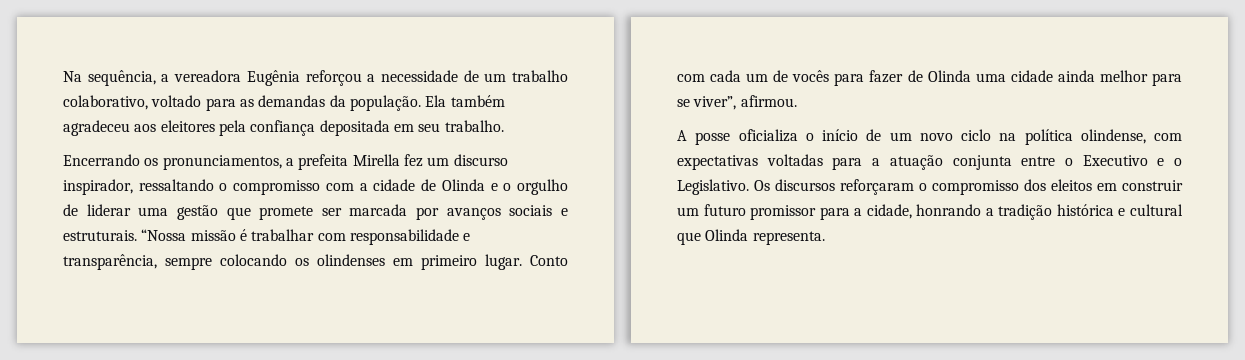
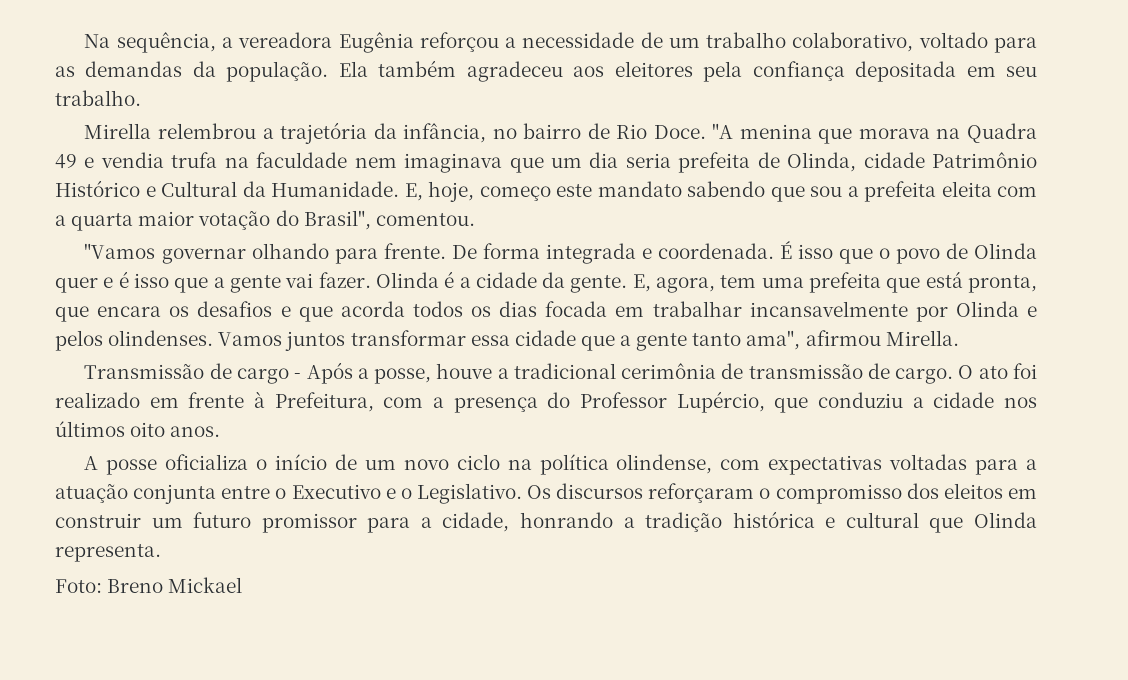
[63,154,508,170] [63,179,569,195] [63,204,568,220] [63,229,471,245] [63,254,568,270] [677,70,1182,86] [677,95,797,110] Encerrando os pronunciamentos, a prefeita Mirella fez um discurso inspirador, ressaltando o compromisso com a cidade de Olinda e o orgulho de liderar uma gestão que promete ser marcada por avanços sociais e estruturais. “Nossa missão é trabalhar com responsabilidade e transparência, sempre colocando os olindenses em primeiro lugar. Conto com cada um de vocês para fazer de Olinda uma cidade ainda melhor para se viver”, afirmou. -> [84,122,1037,144] [55,152,1037,173] [55,180,1037,202] [55,210,475,231] [84,241,1037,264] [55,271,1038,293] [55,301,1037,322] [55,330,959,351] [84,362,1038,384] [55,391,1037,413] [55,421,221,437] Mirella relembrou a trajetória da infância, no bairro de Rio Doce. "A menina que morava na Quadra 49 e vendia trufa na faculdade nem imaginava que um dia seria prefeita de Olinda, cidade Patrimônio Histórico e Cultural da Humanidade. E, hoje, começo este mandato sabendo que sou a prefeita eleita com a quarta maior votação do Brasil", comentou. // "Vamos governar olhando para frente. De forma integrada e coordenada. É isso que o povo de Olinda quer e é isso que a gente vai fazer. Olinda é a cidade da gente. E, agora, tem uma prefeita que está pronta, que encara os desafios e que acorda todos os dias focada em trabalhar incansavelmente por Olinda e pelos olindenses. Vamos juntos transformar essa cidade que a gente tanto ama", afirmou Mirella. // Transmissão de cargo - Após a posse, houve a tradicional cerimônia de transmissão de cargo. O ato foi realizado em frente à Prefeitura, com a presença do Professor Lupércio, que conduziu a cidade nos últimos oito anos.
(825, 238) none -> [55,577,243,593] // Foto: Breno Mickael

